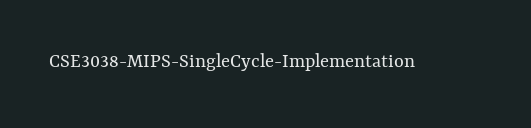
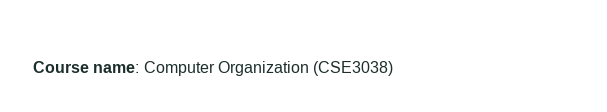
[49,53,415,71] CSE3038-MIPS-SingleCycle-Implementation -> [33,61,394,76] Course name: Computer Organization (CSE3038)

